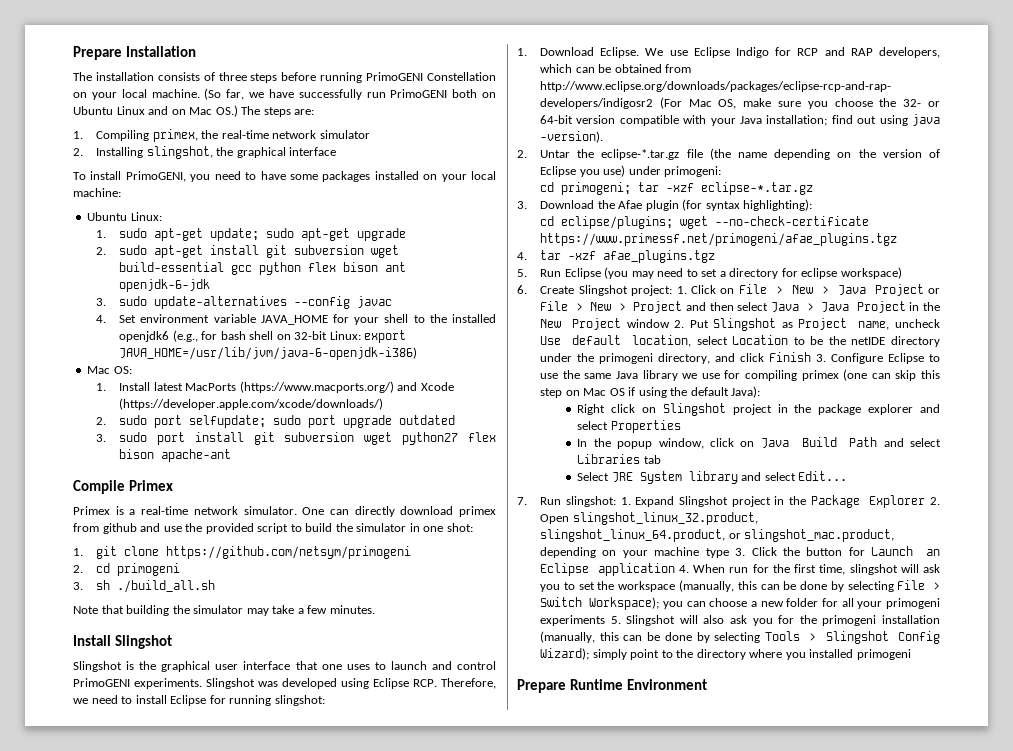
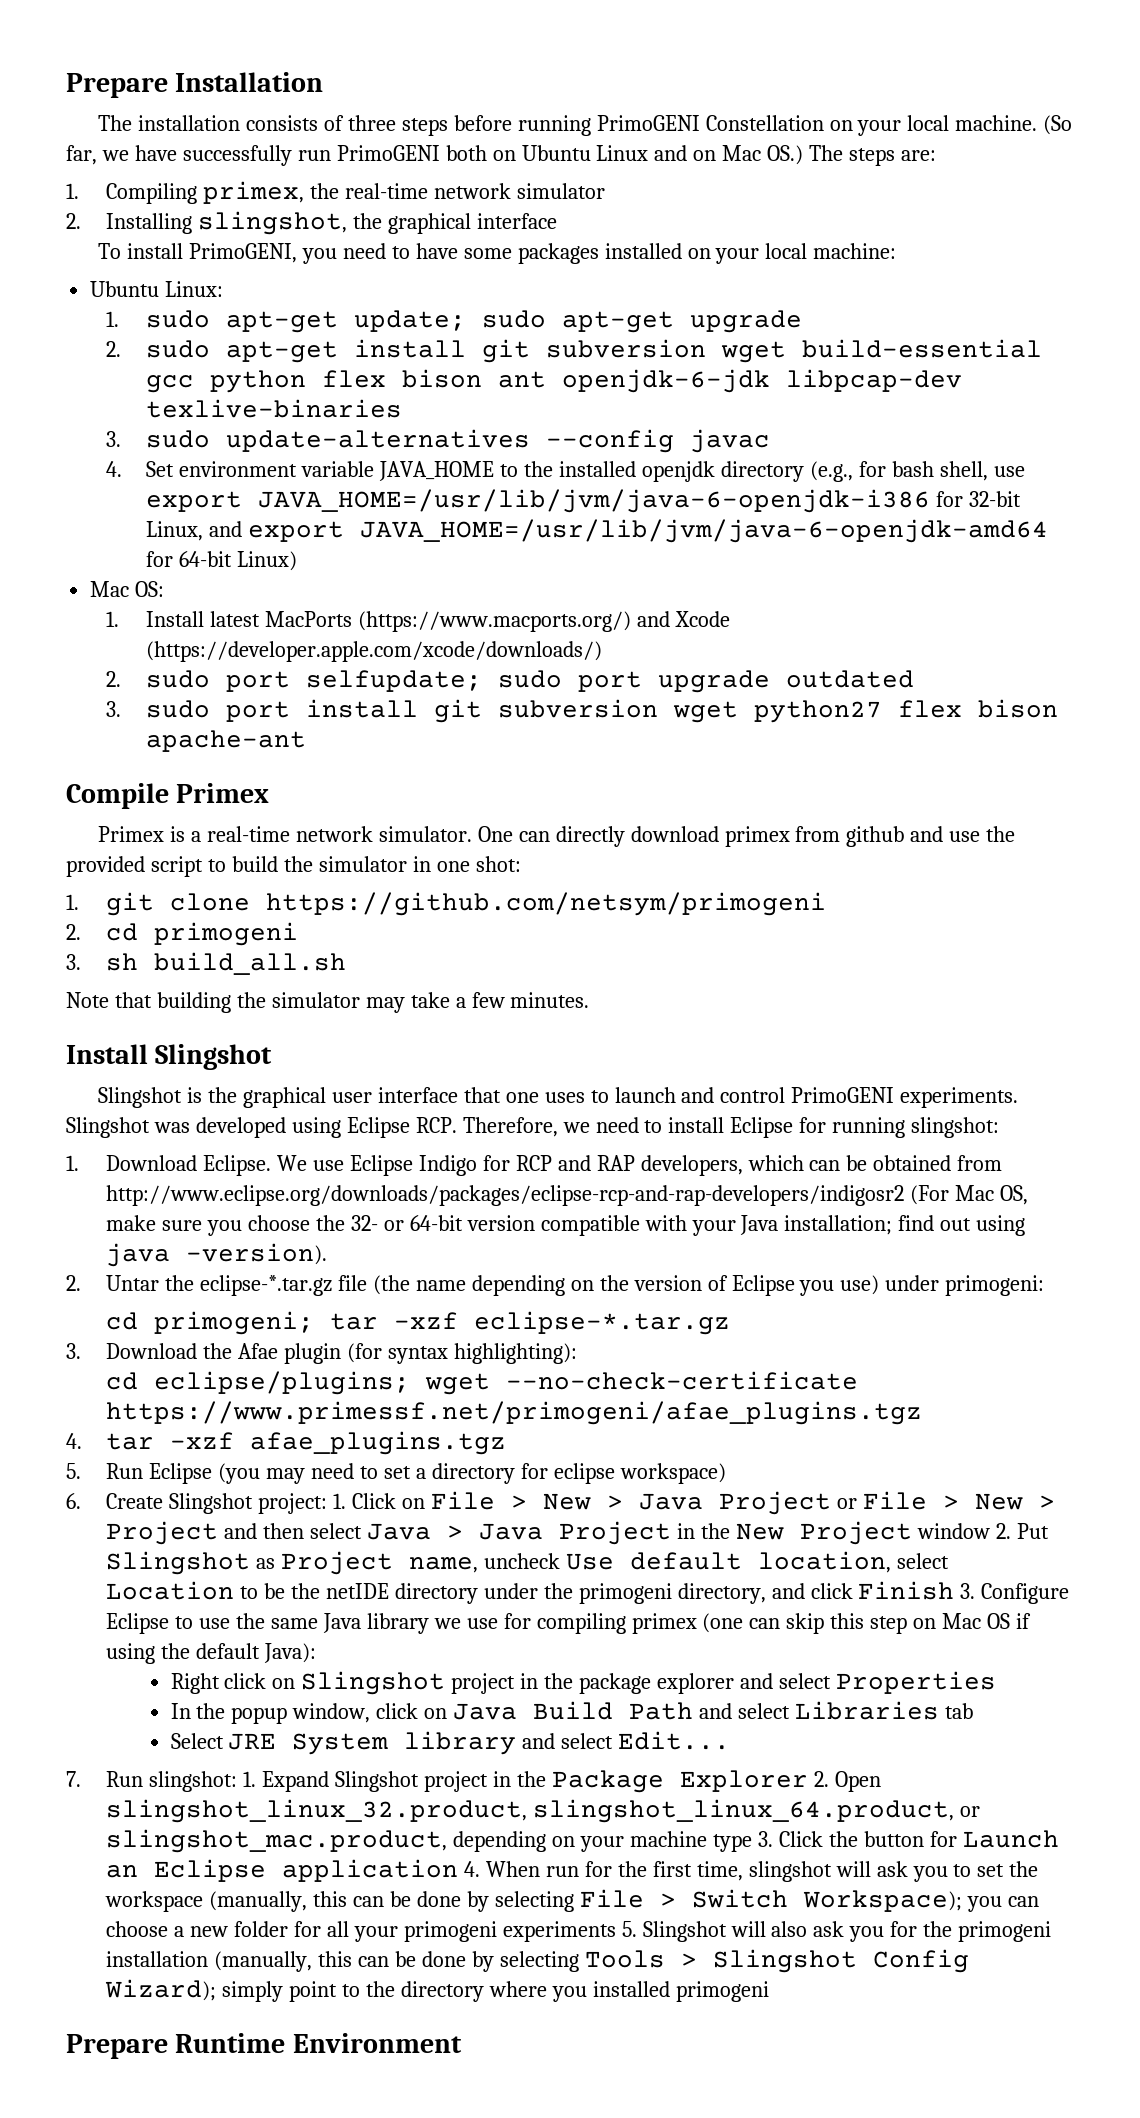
(211, 285) none -> [786,369,963,392] [146,399,403,418] libpcap-dev texlive-binaries
[332,314,409,325] for your shell -> (495, 471) none
[119,331,170,342] openjdk6 -> [641,461,804,482] openjdk directory
[249,330,407,343] [119,347,418,360] shell on 32-bit Linux: export JAVA_HOME=/usr/lib/jvm/java-6-openjdk-i386) -> [939,461,1025,481] [146,489,1022,513] [146,519,1049,543] [146,551,298,571] shell, use export JAVA_HOME=/usr/lib/jvm/java-6-openjdk-i386 for 32-bit Linux, and export JAVA_HOME=/usr/lib/jvm/java-6-openjdk-amd64 for 64-bit Linux)
[117,580,216,593] ./build_all.sh -> [154,952,347,975] build_all.sh

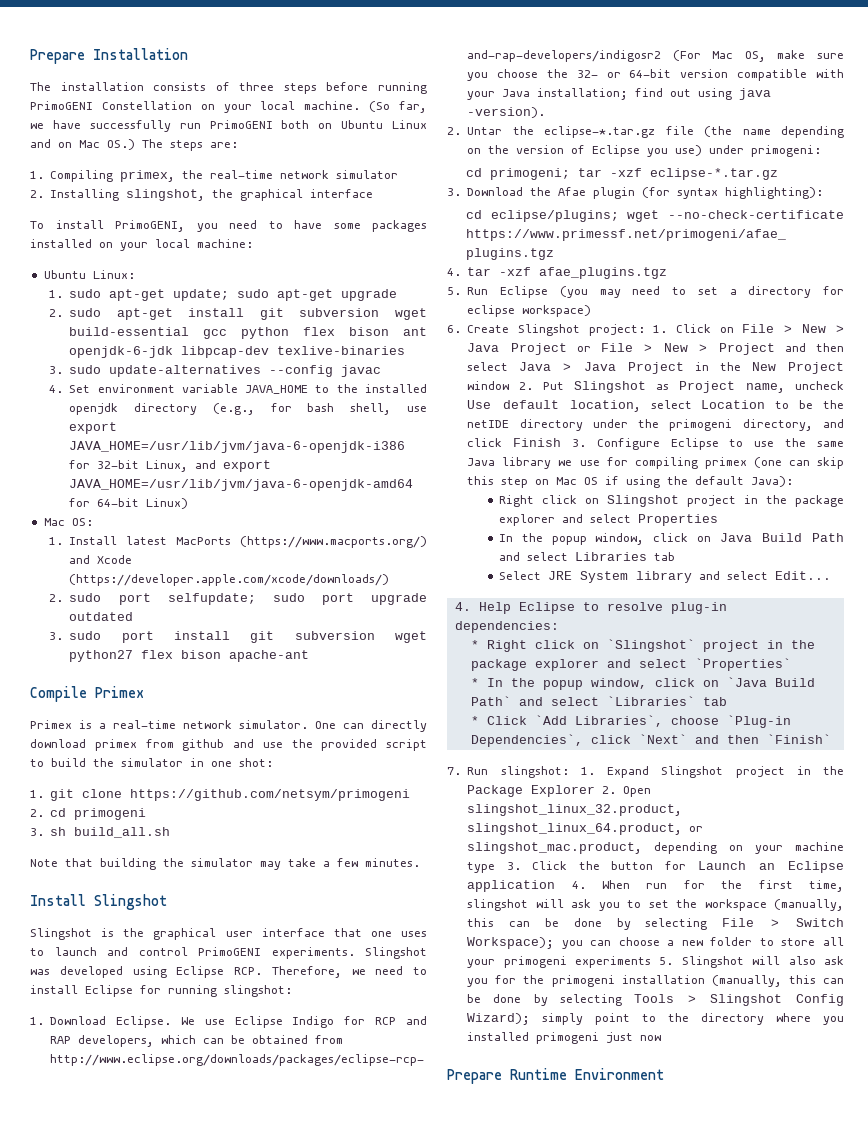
(731, 1740) none -> [454,602,727,614] [454,621,559,633] [470,639,815,652] [470,658,791,671] [470,677,815,690] [470,696,727,706] [470,715,791,728] [470,734,831,747] // 4. Help Eclipse to resolve plug-in dependencies: // * Right click on `Slingshot` project in the package explorer and select `Properties` // * In the popup window, click on `Java Build Path` and select `Libraries` tab // * Click `Add Libraries`, choose `Plug-in Dependencies`, click `Next` and then `Finish`
[293,1921,321,1937] for -> [759,938,816,946] to store
(769, 1991) none -> [606,1032,662,1043] just now

